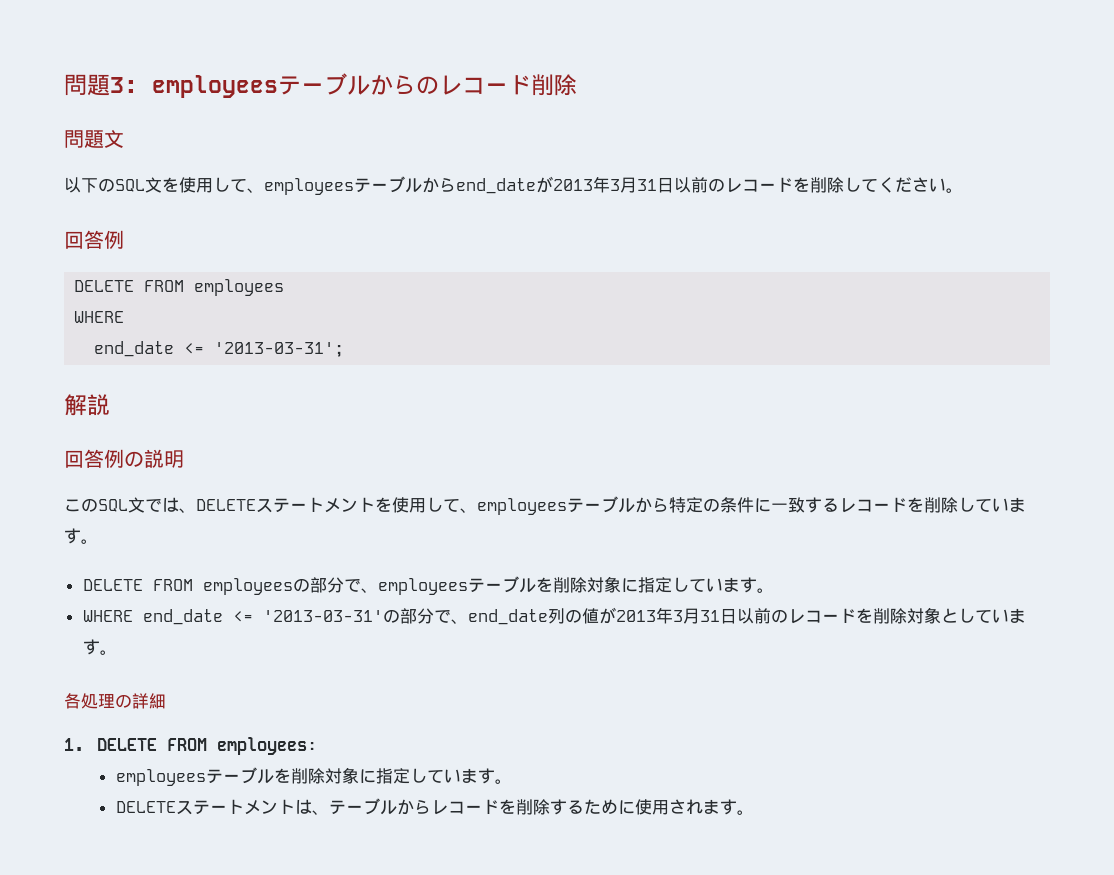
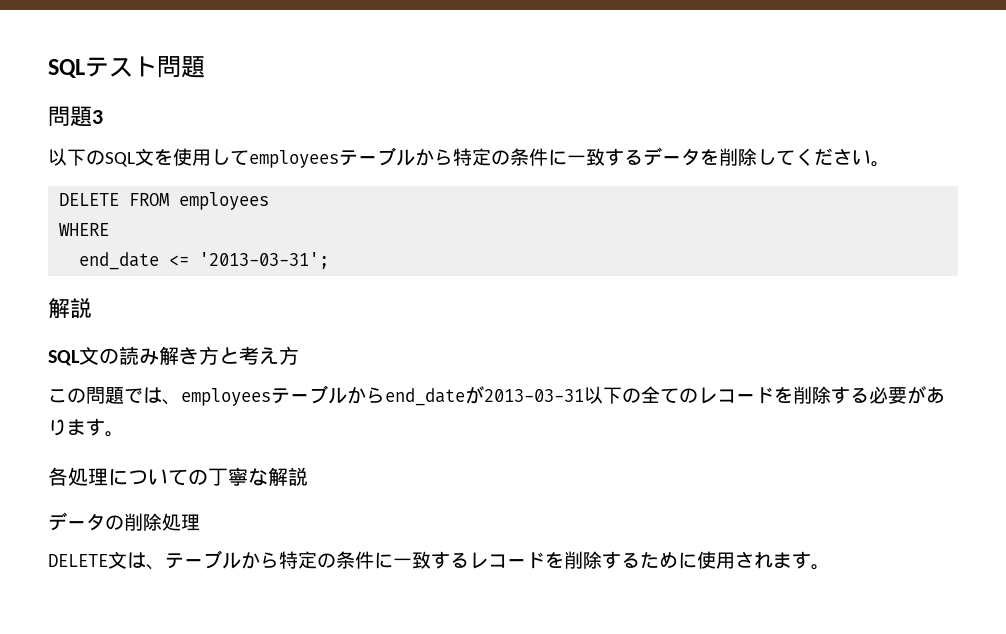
[64,73,577,98] [64,129,124,148] 問題3: employeesテーブルからのレコード削除 // 問題文 -> [48,56,205,78] [48,106,103,127] SQLテスト問題 // 問題3
[247,176,793,195] 、employeesテーブルからend_dateが2013年3月31日以前のレコード -> [249,147,700,168] employeesテーブルから特定の条件に一致するデータ
[64,230,124,249] // 回答例 -> (890, 164) none
[64,449,184,468] [64,497,567,515] 回答例の説明 // このSQL文では、DELETEステートメントを使用して、employees -> [48,346,299,366] [48,385,945,406] [48,418,124,437] [48,467,308,486] [48,512,200,531] [48,551,165,570] SQL文の読み解き方と考え方 // この問題では、employeesテーブルからend_dateが2013-03-31以下の全てのレコードを削除する必要があります。 // 各処理についての丁寧な解説 // データの削除処理 // DELETE文は、
[958,497,1026,512] [64,528,98,544] [82,576,774,595] [82,607,1026,625] [82,639,117,655] [64,693,166,709] [64,737,318,755] [115,767,512,786] [115,798,550,815] しています。 // DELETE FROM employeesの部分で、employeesテーブルを削除対象に指定しています。 // WHERE end_date <= '2013-03-31'の部分で、end_date列の値が2013年3月31日以前のレコードを削除対象としています。 // 各処理の詳細 // 1. DELETE FROM employees: // employeesテーブルを削除対象に指定しています。 // DELETEステートメントは、テーブルからレコードを削除 -> (602, 560) none

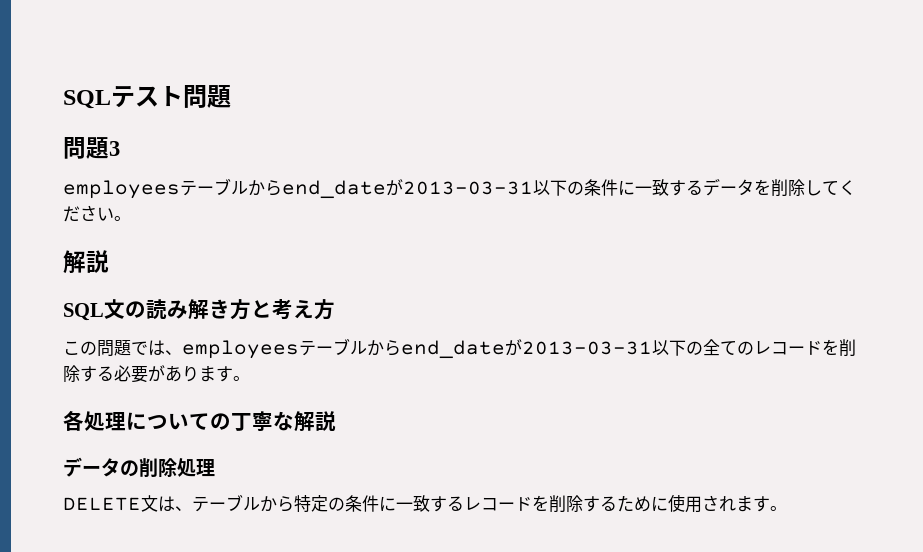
[48,147,491,168] 以下のSQL文を使用してemployeesテーブルから特定 -> [63,178,567,199] employeesテーブルからend_dateが2013-03-31以下
[59,192,270,210] [59,223,110,236] [79,252,330,270] // DELETE FROM employees // WHERE // end_date <= '2013-03-31'; -> (131, 218) none

